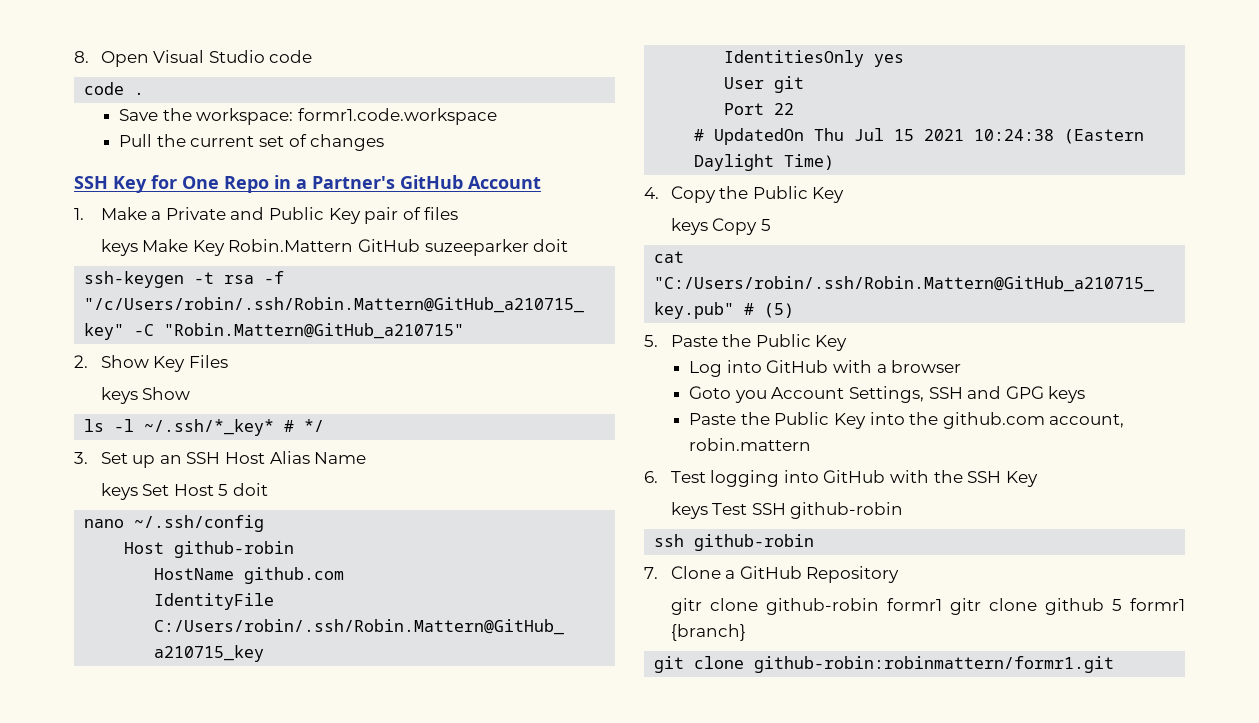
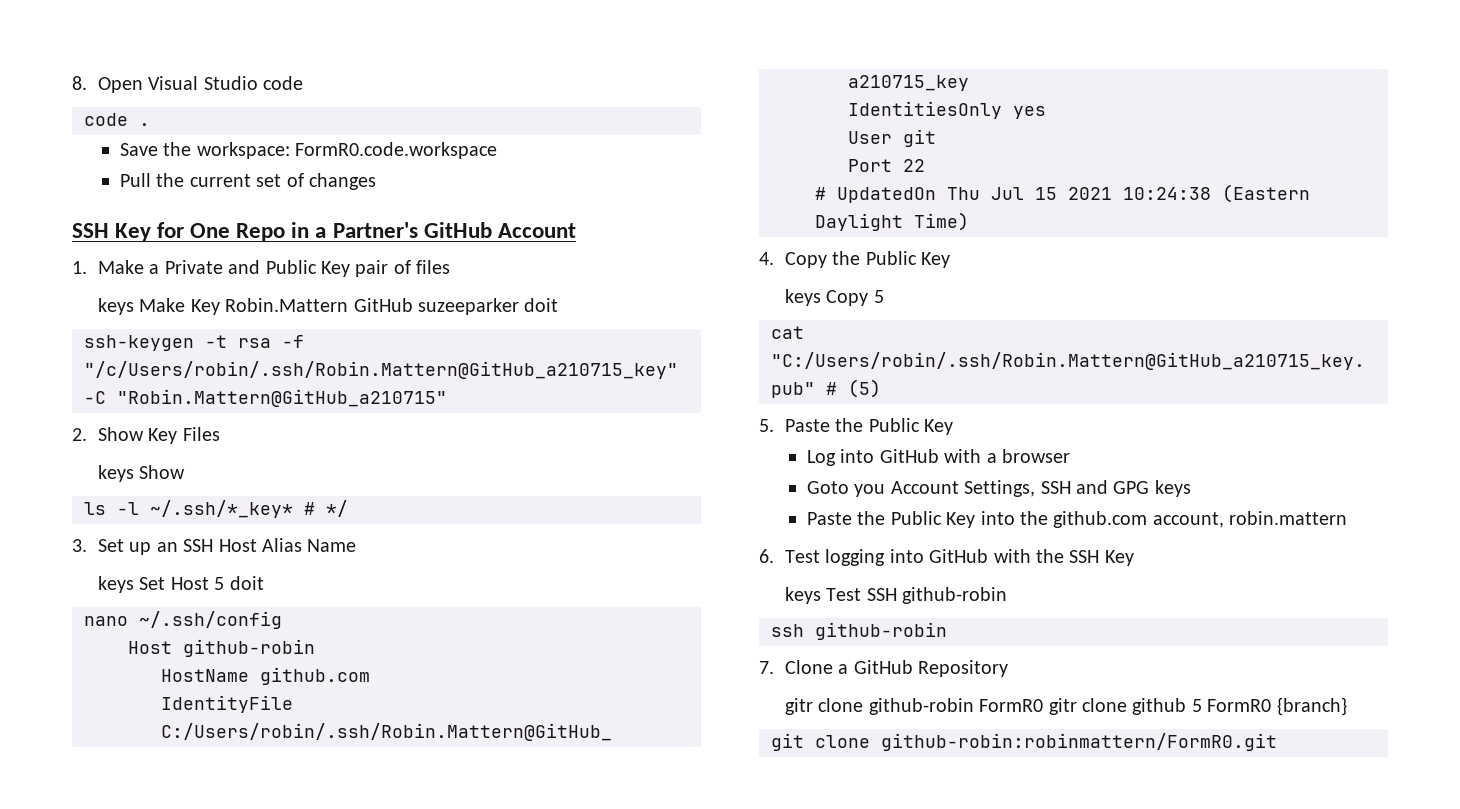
[298,108,498,125] formr1.code.workspace -> [295,142,498,159] FormR0.code.workspace
[886,598,942,611] formr1 -> [979,699,1044,712] FormR0
[1130,598,1185,611] formr1 -> [1207,699,1272,712] FormR0
[754,656,1115,673] github-robin:robinmattern/formr1.git -> [881,733,1277,751] github-robin:robinmattern/FormR0.git

